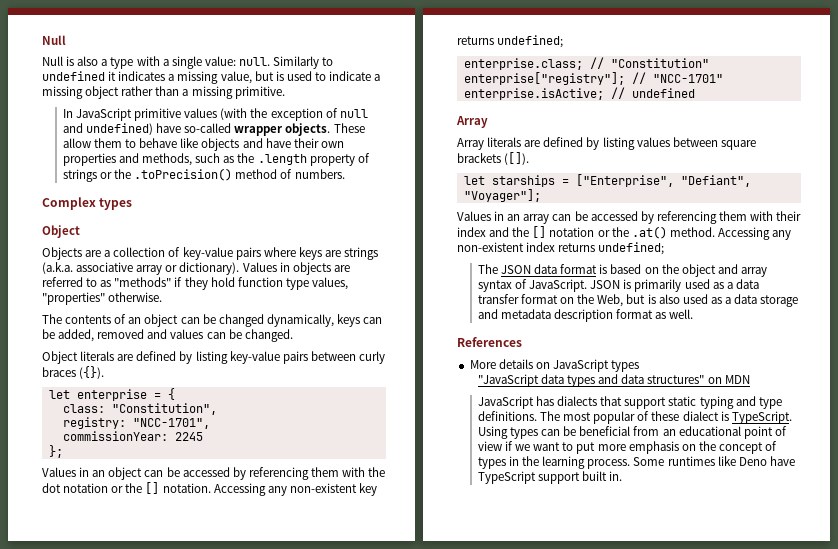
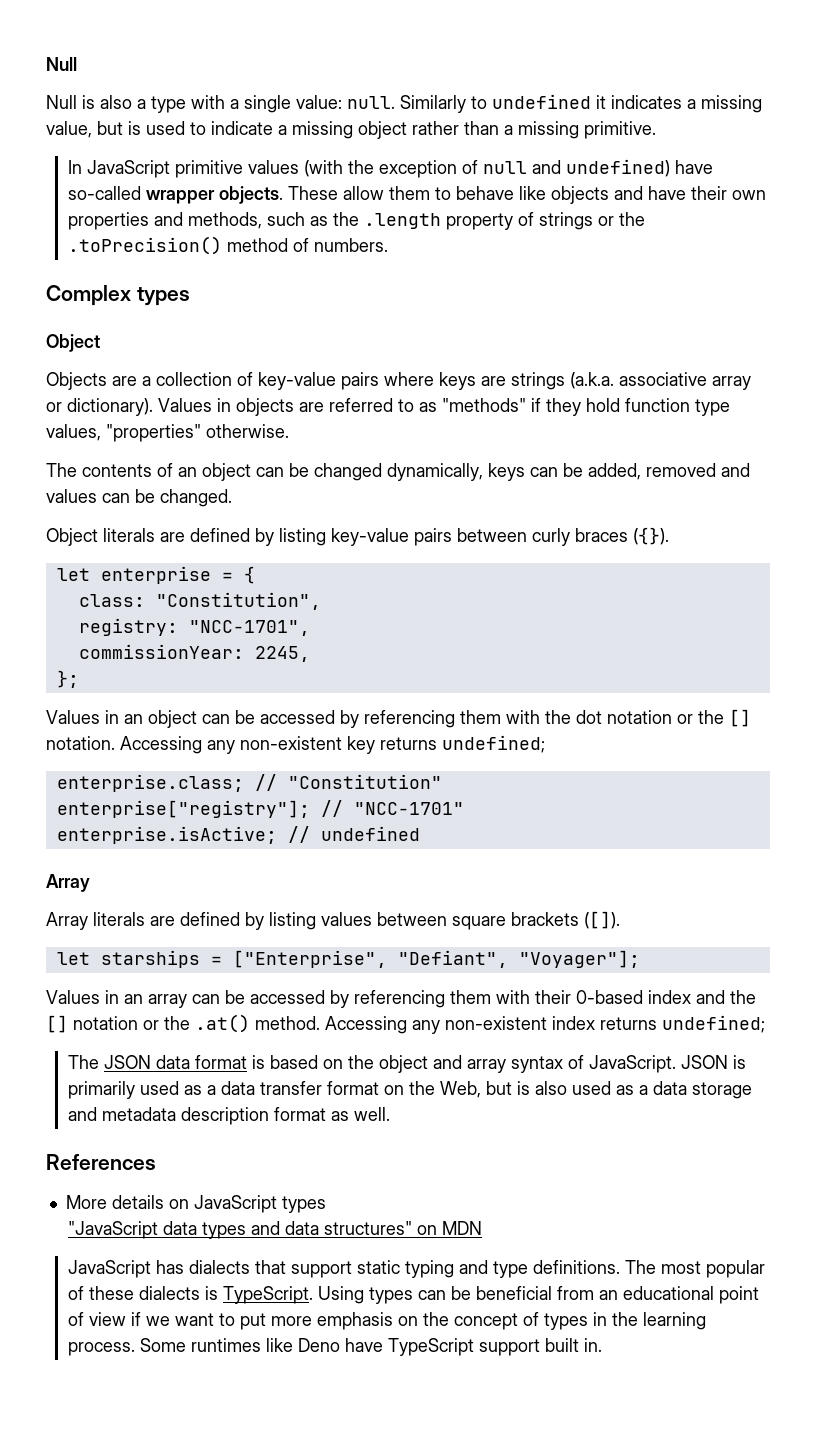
[174,432,203,441] 2245 -> [254,646,310,662] 2245,
(802, 216) none -> [576,990,643,1004] 0-based
[682,411,719,421] dialect -> [138,1286,200,1300] dialects

